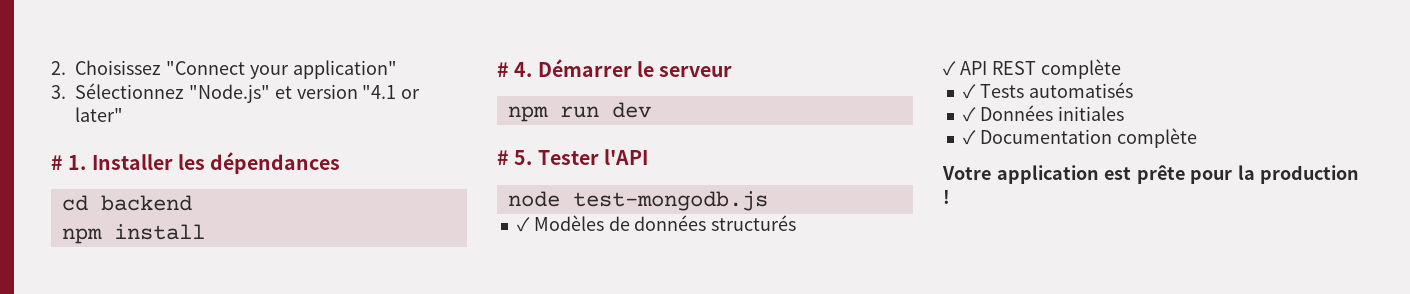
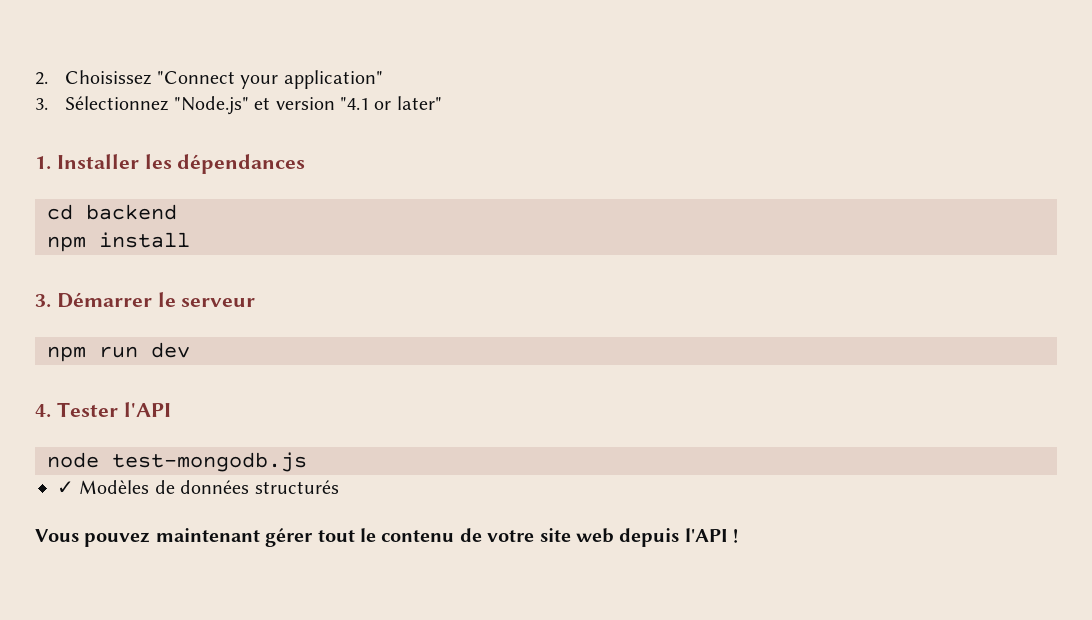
[51,155,63,170] # -> (442, 103) none
[497,62,533,77] # 4. -> [35,294,51,308] 3.
[497,150,533,165] # 5. -> [35,404,51,418] 4.
[943,59,1121,79] [962,82,1133,99] [962,105,1124,122] [962,128,1197,148] [942,165,1359,184] ✓ API REST complète // ✓ Tests automatisés // ✓ Données initiales // ✓ Documentation complète // Votre application est prête pour la production -> [35,528,728,547] Vous pouvez maintenant gérer tout le contenu de votre site web depuis l'API

